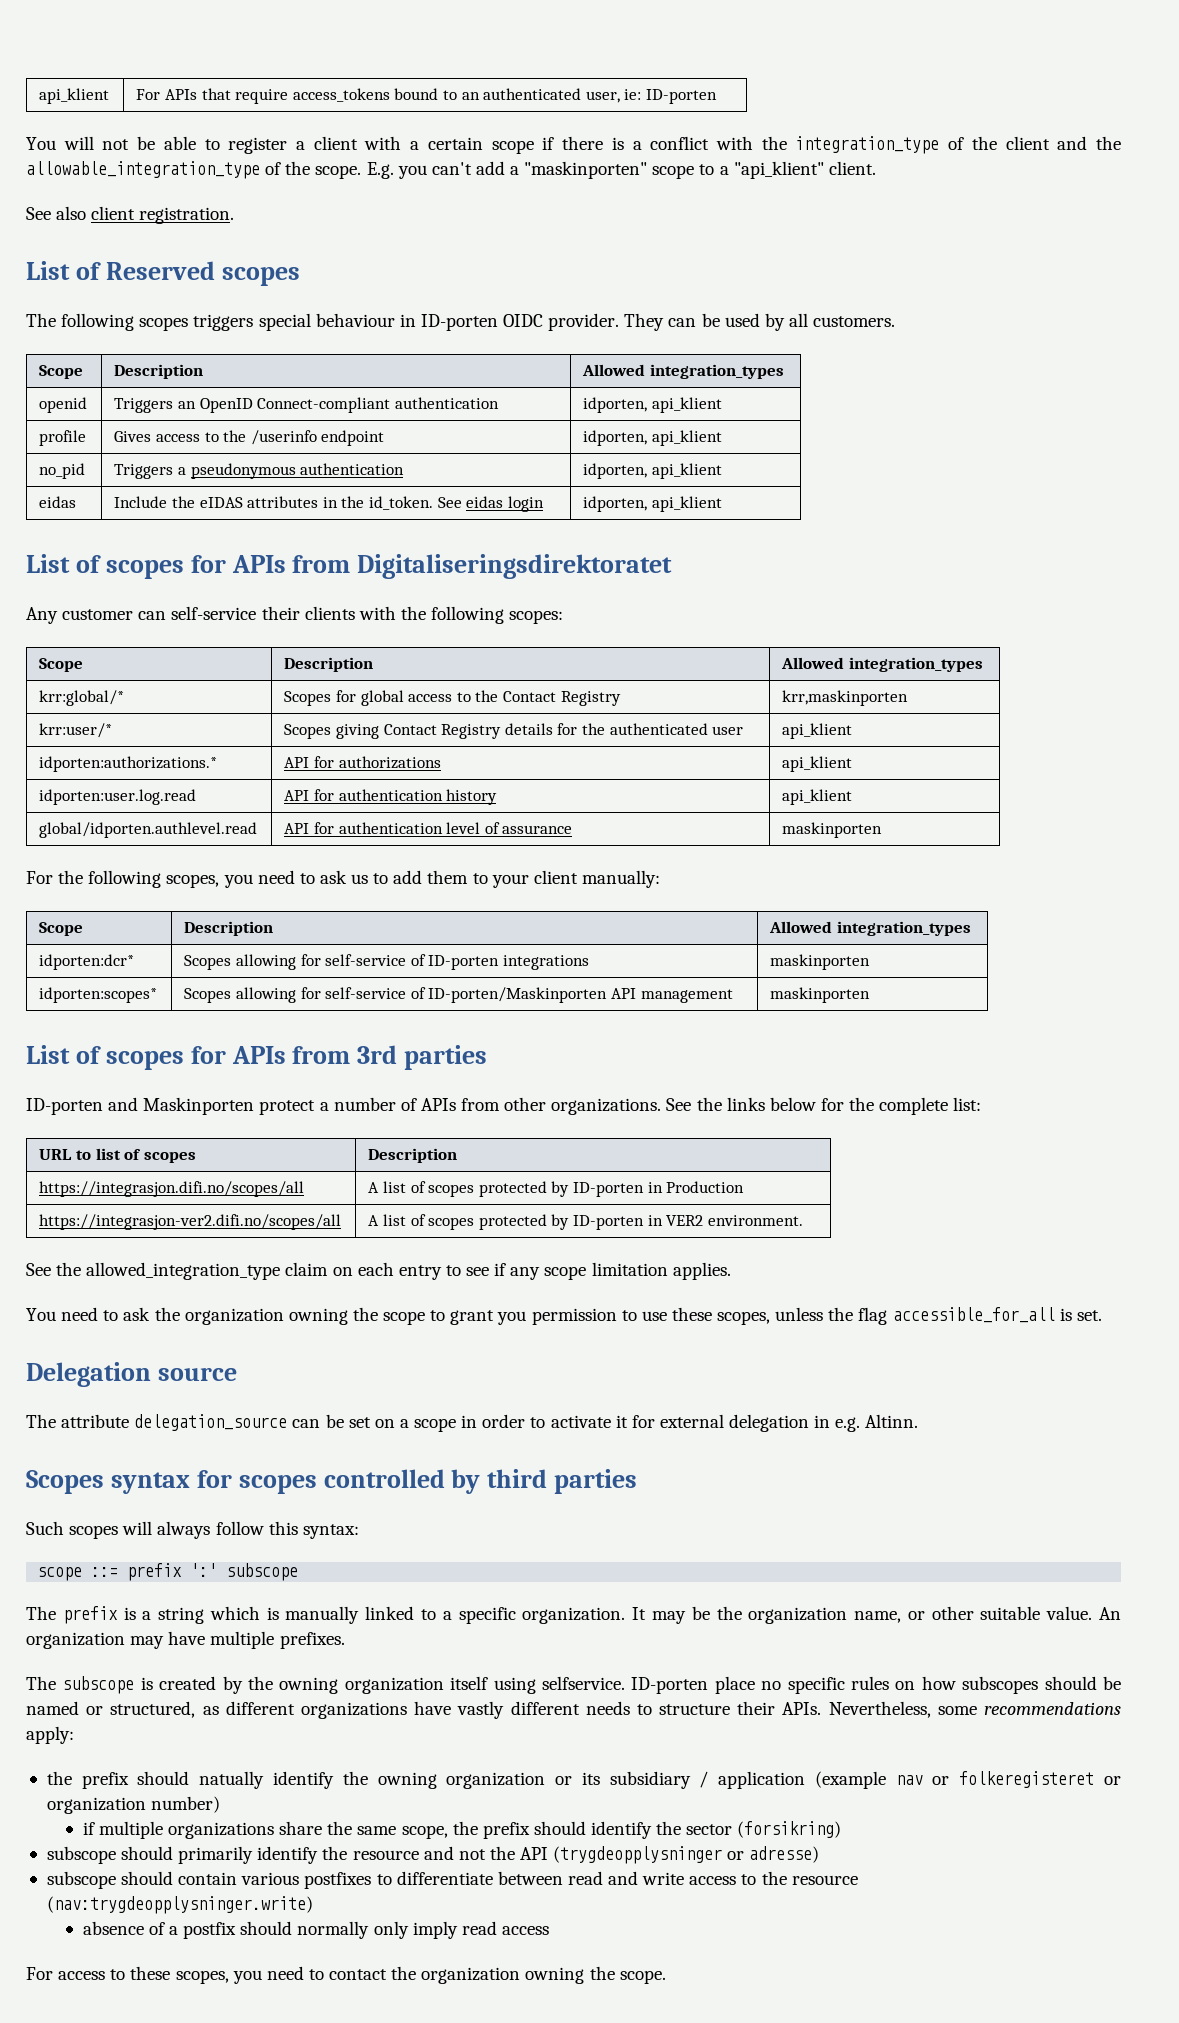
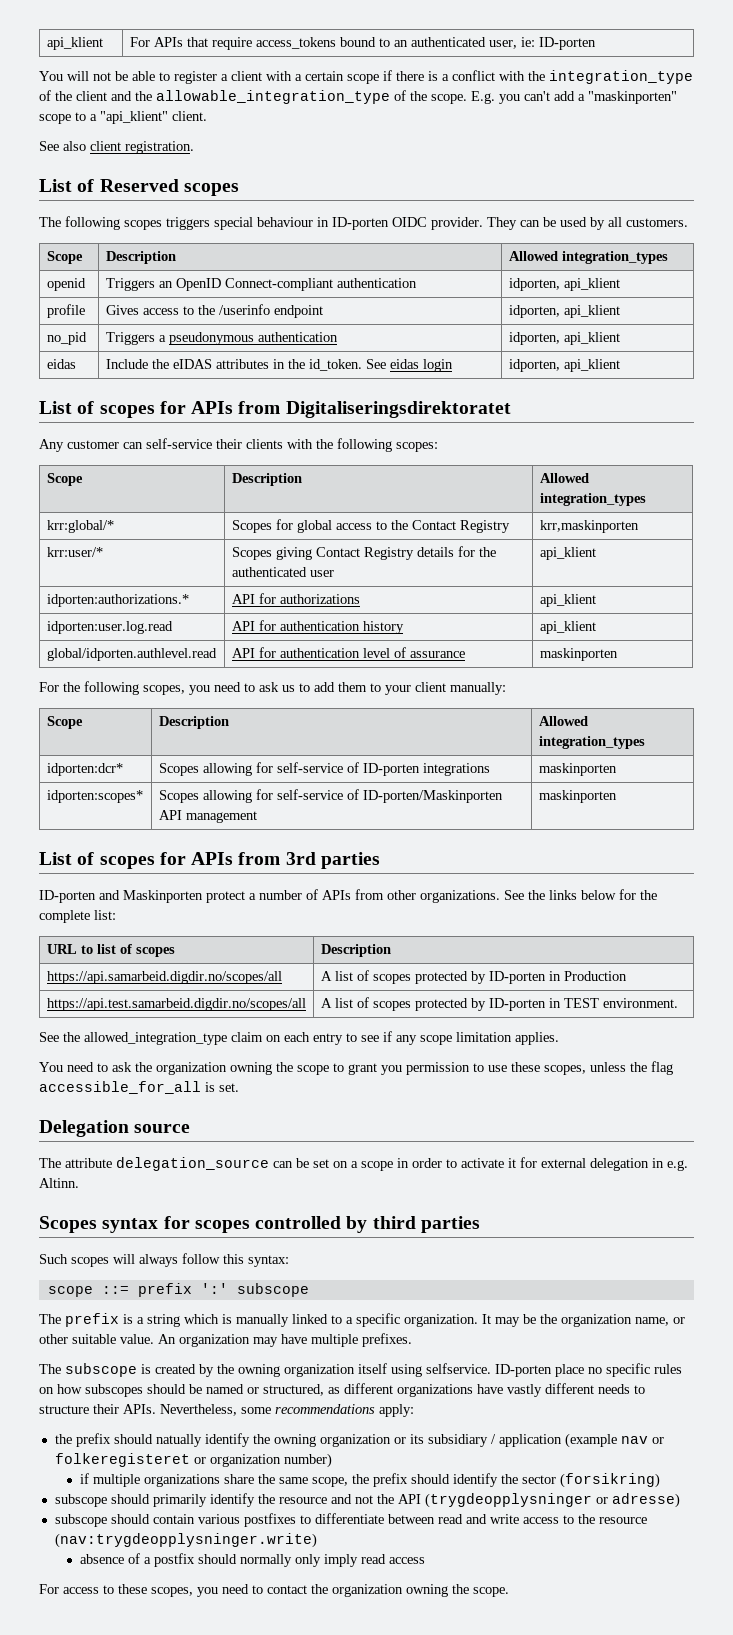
[39,1181,305,1197] https://integrasjon.difi.no/scopes/all -> [46,971,282,984] https://api.samarbeid.digdir.no/scopes/all
[39,1214,342,1230] [368,1214,704,1230] https://integrasjon-ver2.difi.no/scopes/all | A list of scopes protected by ID-porten in VER2 -> [46,998,306,1011] [320,997,599,1011] https://api.test.samarbeid.digdir.no/scopes/all | A list of scopes protected by ID-porten in TEST

